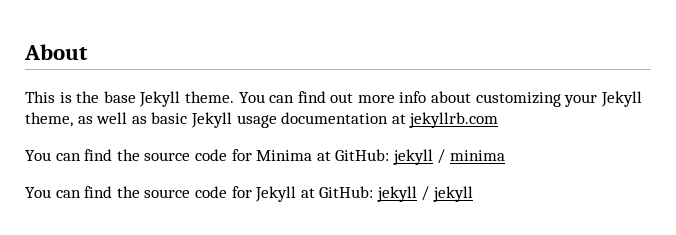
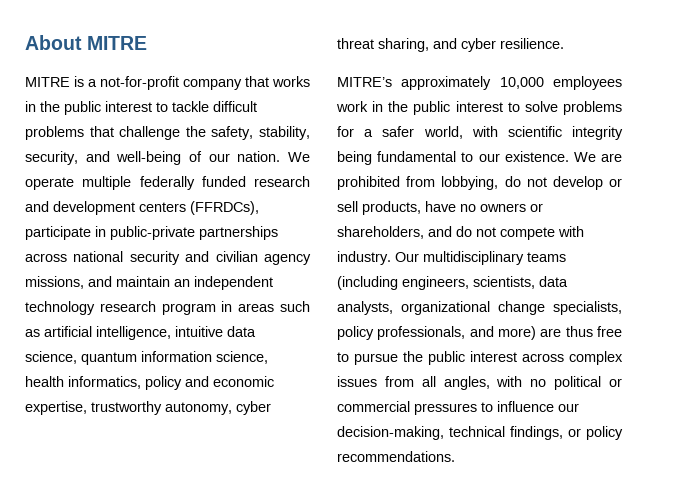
[25,91,642,107] [25,112,499,128] [25,149,506,165] [25,186,474,202] // This is the base Jekyll theme. You can find out more info about customizing your Jekyll theme, as well as basic Jekyll usage documentation at jekyllrb.com // You can find the source code for Minima at GitHub: jekyll / minima // You can find the source code for Jekyll at GitHub: jekyll / jekyll -> [87,36,148,50] [25,76,310,90] [25,101,257,115] [25,126,310,140] [25,151,310,165] [25,176,310,190] [25,201,259,215] [25,226,278,240] [25,251,311,265] [25,276,273,290] [25,301,311,315] [25,326,256,340] [25,351,268,365] [25,376,274,390] [25,401,271,415] [337,38,564,52] [337,76,622,90] [336,101,622,115] [337,126,623,140] [337,151,622,165] [337,176,622,190] [337,201,543,215] [337,226,584,240] [337,251,566,265] [337,276,568,290] [337,301,622,315] [337,326,622,340] [337,351,623,365] [337,376,622,390] [337,401,579,415] [337,426,623,440] [337,451,455,462] MITRE // MITRE is a not-for-profit company that works in the public interest to tackle difficult problems that challenge the safety, stability, security, and well-being of our nation. We operate multiple federally funded research and development centers (FFRDCs), participate in public-private partnerships across national security and civilian agency missions, and maintain an independent technology research program in areas such as artificial intelligence, intuitive data science, quantum information science, health informatics, policy and economic expertise, trustworthy autonomy, cyber threat sharing, and cyber resilience. // MITRE’s approximately 10,000 employees work in the public interest to solve problems for a safer world, with scientific integrity being fundamental to our existence. We are prohibited from lobbying, do not develop or sell products, have no owners or shareholders, and do not compete with industry. Our multidisciplinary teams (including engineers, scientists, data analysts, organizational change specialists, policy professionals, and more) are thus free to pursue the public interest across complex issues from all angles, with no political or commercial pressures to influence our decision-making, technical findings, or policy recommendations.

